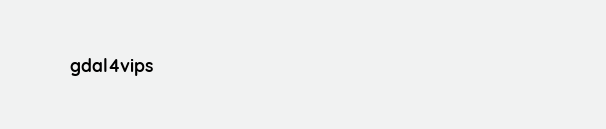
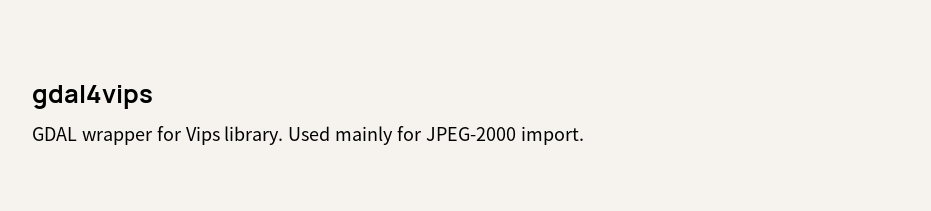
(153, 67) none -> [32,126,584,145] // GDAL wrapper for Vips library. Used mainly for JPEG-2000 import.

